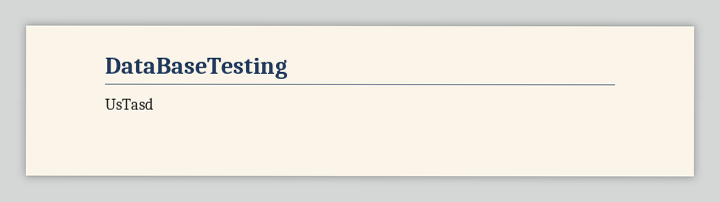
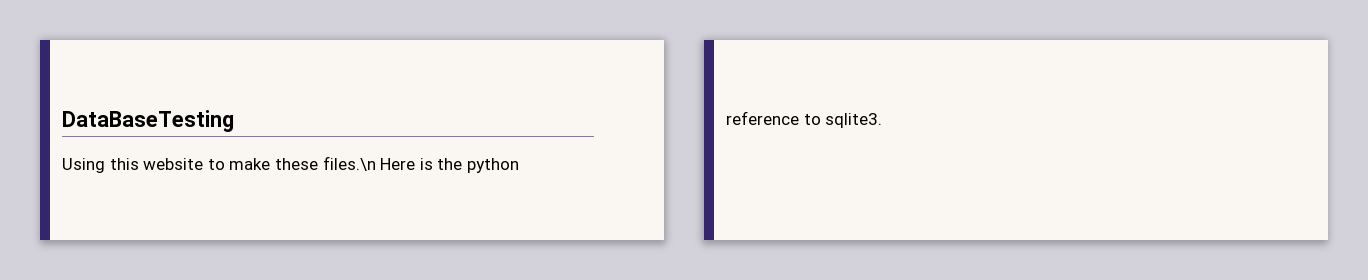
[104,97,154,110] UsTasd -> [62,156,519,173] [726,111,883,128] Using this website to make these files.\n Here is the python reference to sqlite3.

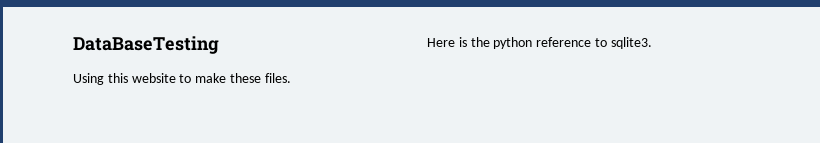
[322,156,376,171] files.\n -> [264,73,291,83] files. //

